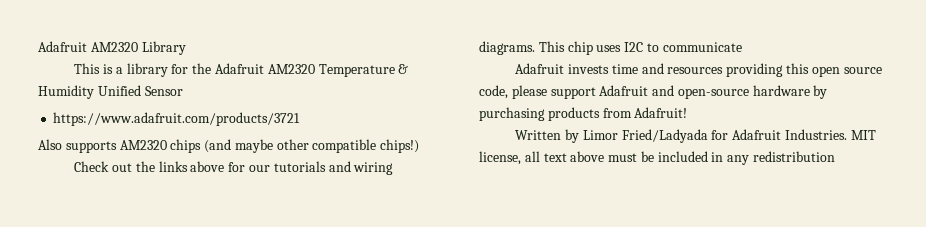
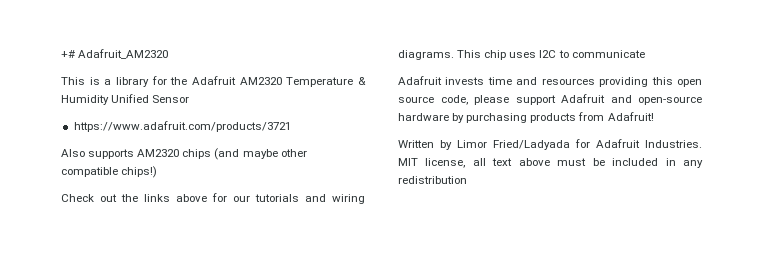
[38,41,186,55] Adafruit AM2320 Library -> [61,49,169,59] +# Adafruit_AM2320

